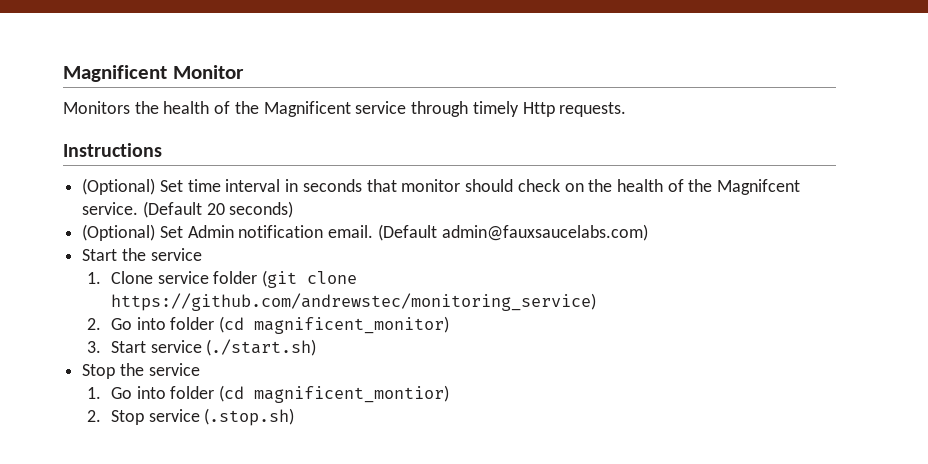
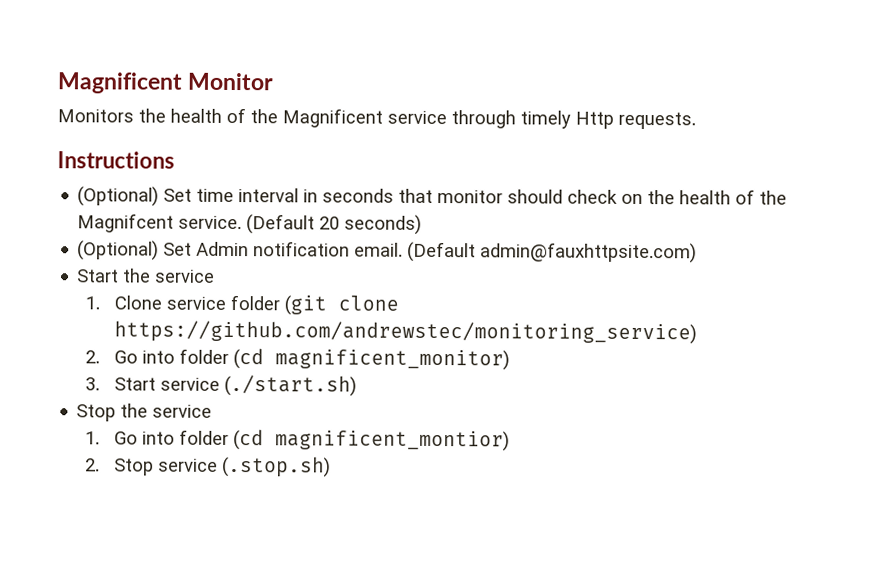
[441,224,648,241] admin@fauxsaucelabs.com) -> [480,242,698,264] admin@fauxhttpsite.com)

